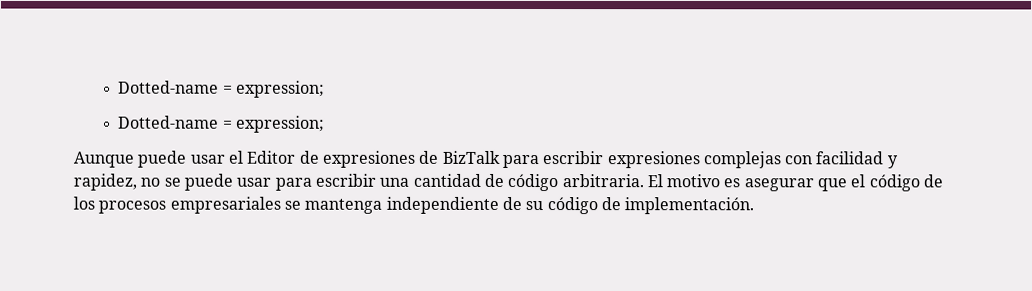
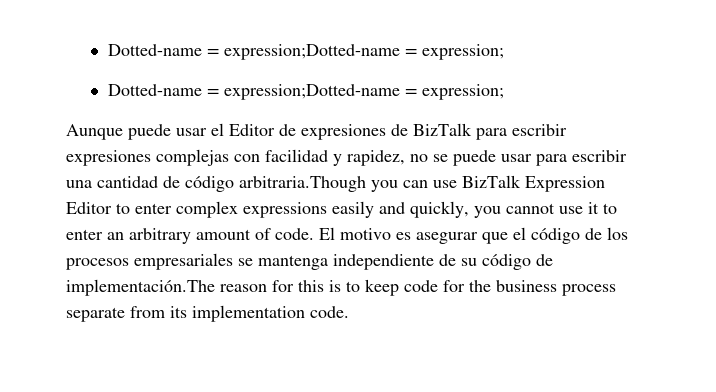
[118,80,233,94] Dotted-name = -> [107,44,417,60] Dotted-name = expression;Dotted-name =
(233, 124) none -> [223,84,417,100] expression;Dotted-name =
[561,174,644,188] arbitraria. -> [239,175,605,192] [66,201,617,218] [66,228,314,244] arbitraria.Though you can use BizTalk Expression Editor to enter complex expressions easily and quickly, you cannot use it to enter an arbitrary amount of code.
[624,197,755,215] implementación. -> [66,279,616,296] [66,305,349,322] implementación.The reason for this is to keep code for the business process separate from its implementation code.

